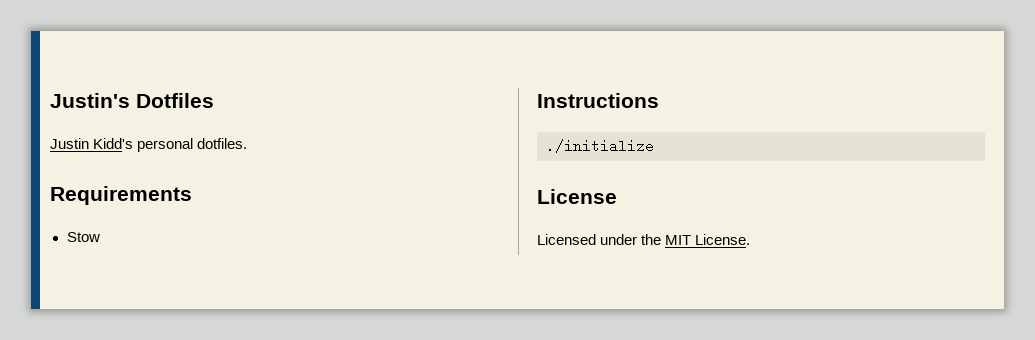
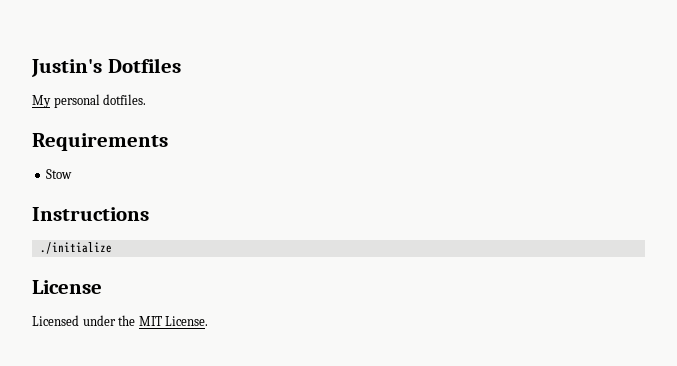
[50,138,134,149] Justin Kidd's -> [32,95,51,108] My

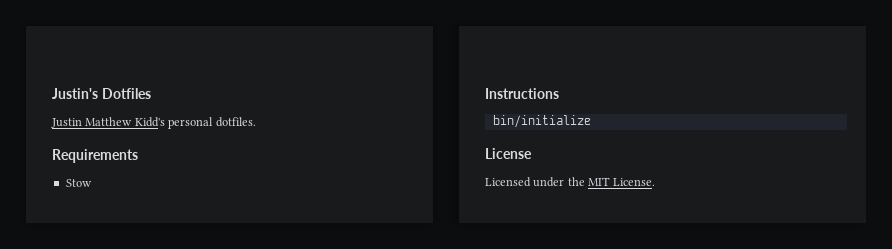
[32,95,51,108] My -> [51,117,165,128] Justin Matthew Kidd's
[39,242,112,254] ./initialize -> [492,115,591,128] bin/initialize

